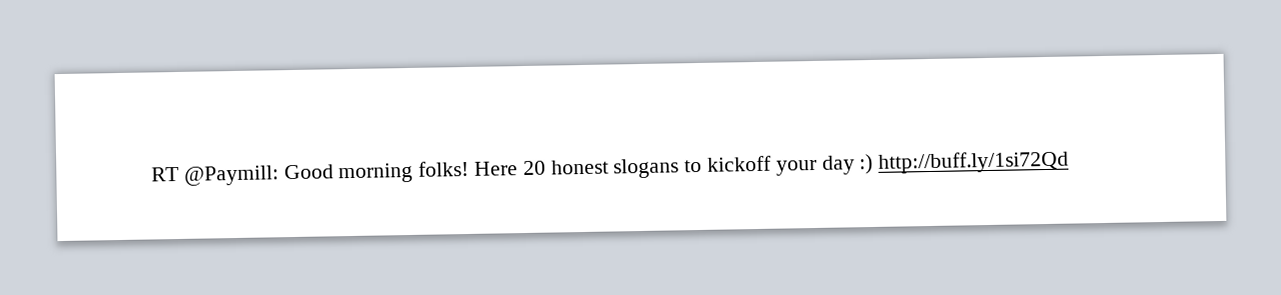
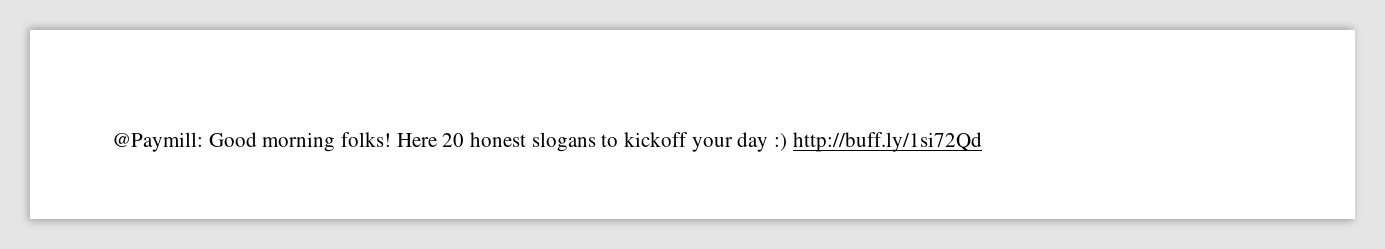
[151,166,180,182] RT -> (112, 142) none

